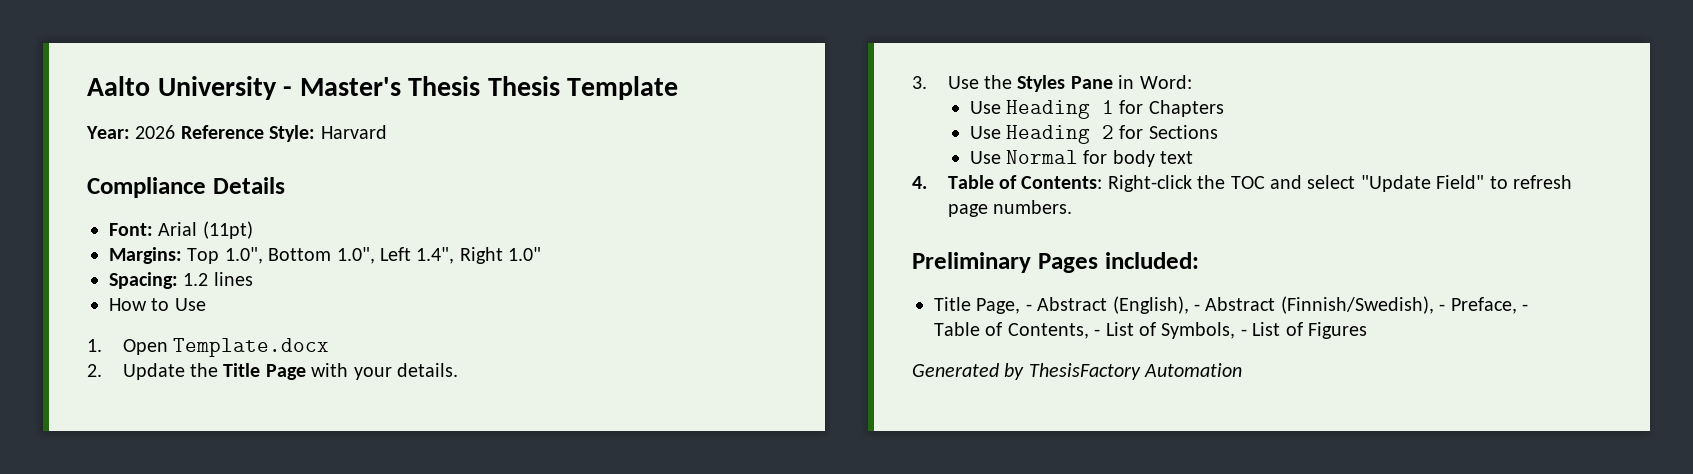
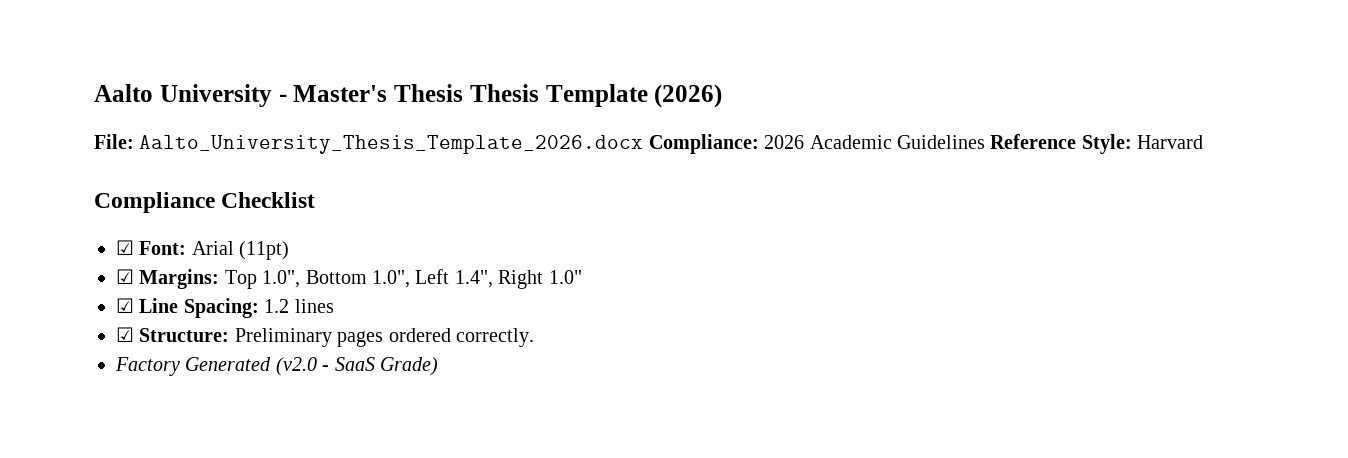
[86,125,176,139] // Year: 2026 -> [654,84,723,108] [94,134,985,154] (2026) // File: Aalto_University_Thesis_Template_2026.docx Compliance: 2026 Academic Guidelines
[212,177,285,194] Details // -> [221,192,316,208] [116,240,134,255] Checklist // ☑
(253, 230) none -> [116,269,134,284] ☑
(542, 254) none -> [116,298,179,313] ☑ Line
[109,298,206,311] [87,338,330,357] [87,363,459,380] [912,75,1192,92] [969,100,1224,119] [969,125,1218,144] [969,150,1194,167] [912,175,1573,192] [947,200,1073,217] [912,252,1199,273] [934,296,1528,314] [934,322,1367,339] [912,363,1243,380] How to Use // 1. Open Template.docx // 2. Update the Title Page with your details. // 3. Use the Styles Pane in Word: // Use Heading 1 for Chapters // Use Heading 2 for Sections // Use Normal for body text // 4. Table of Contents: Right-click the TOC and select "Update Field" to refresh page numbers. // Preliminary Pages included: // Title Page, - Abstract (English), - Abstract (Finnish/Swedish), - Preface, - Table of Contents, - List of Symbols, - List of Figures // Generated by ThesisFactory Automation -> [116,327,534,347] [115,357,438,376] ☑ Structure: Preliminary pages ordered correctly. // Factory Generated (v2.0 - SaaS Grade)

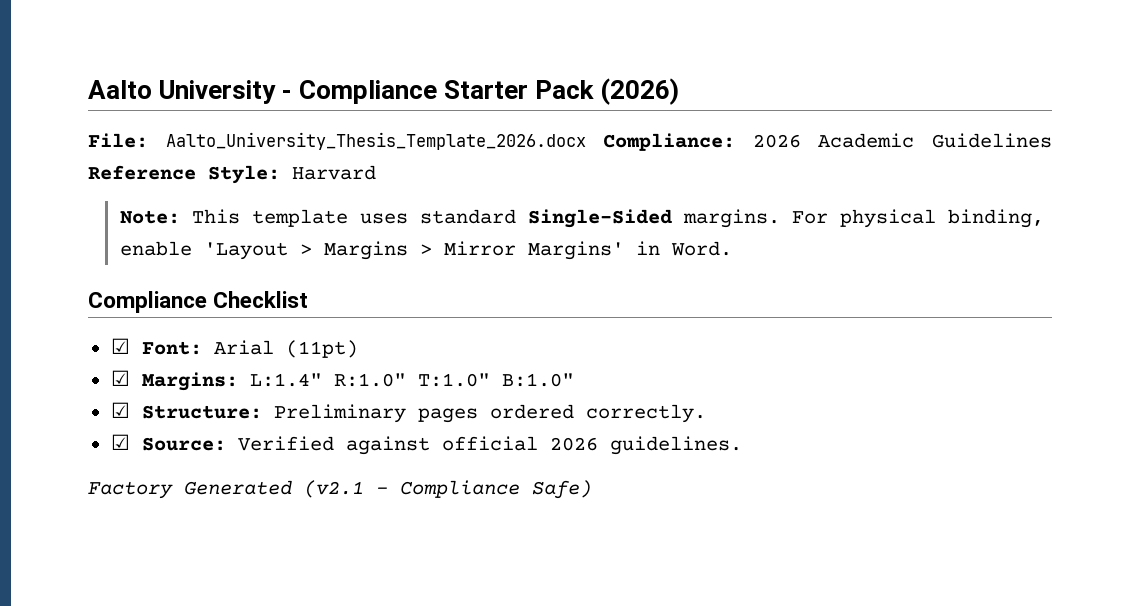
[293,84,648,107] Master's Thesis Thesis Template -> [299,80,595,104] Compliance Starter Pack
(1204, 142) none -> [119,209,1044,228] [119,241,732,260] // Note: This template uses standard Single-Sided margins. For physical binding, enable 'Layout > Margins > Mirror Margins' in Word.
[224,269,582,289] [116,298,334,318] Top 1.0", Bottom 1.0", Left 1.4", Right 1.0" // ☑ Line Spacing: 1.2 lines -> [249,373,574,387] L:1.4" R:1.0" T:1.0" B:1.0"
[115,357,438,376] Factory Generated (v2.0 - SaaS Grade) -> [110,434,742,455] [88,480,592,499] ☑ Source: Verified against official 2026 guidelines. // Factory Generated (v2.1 - Compliance Safe)

